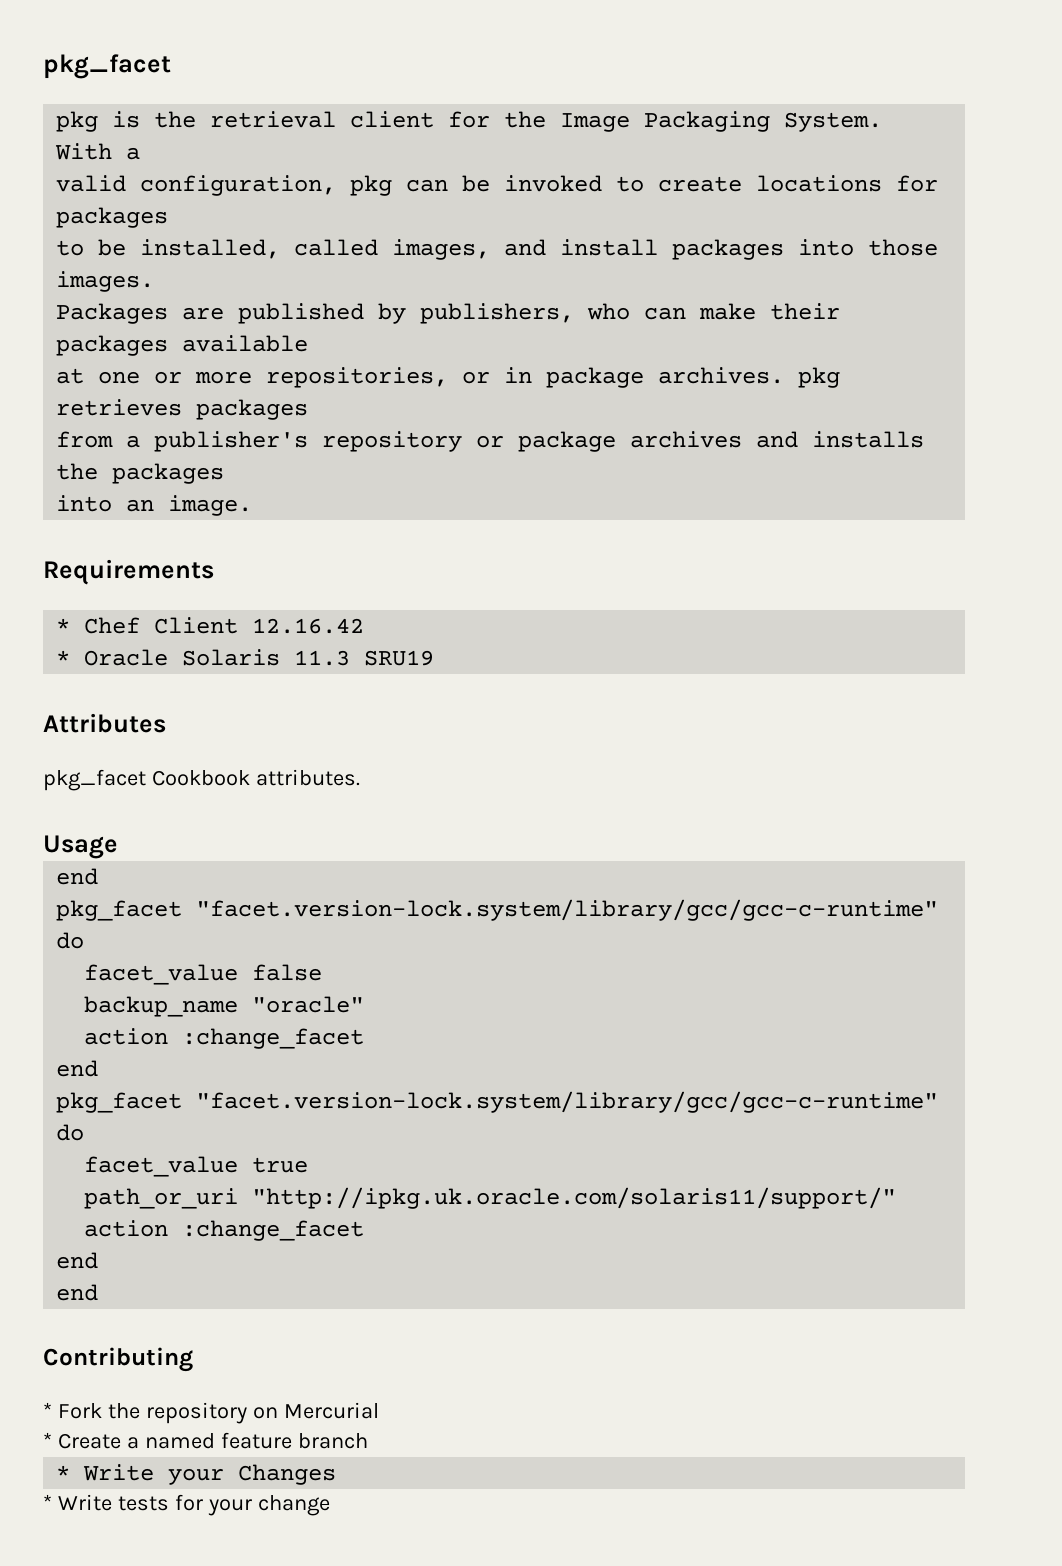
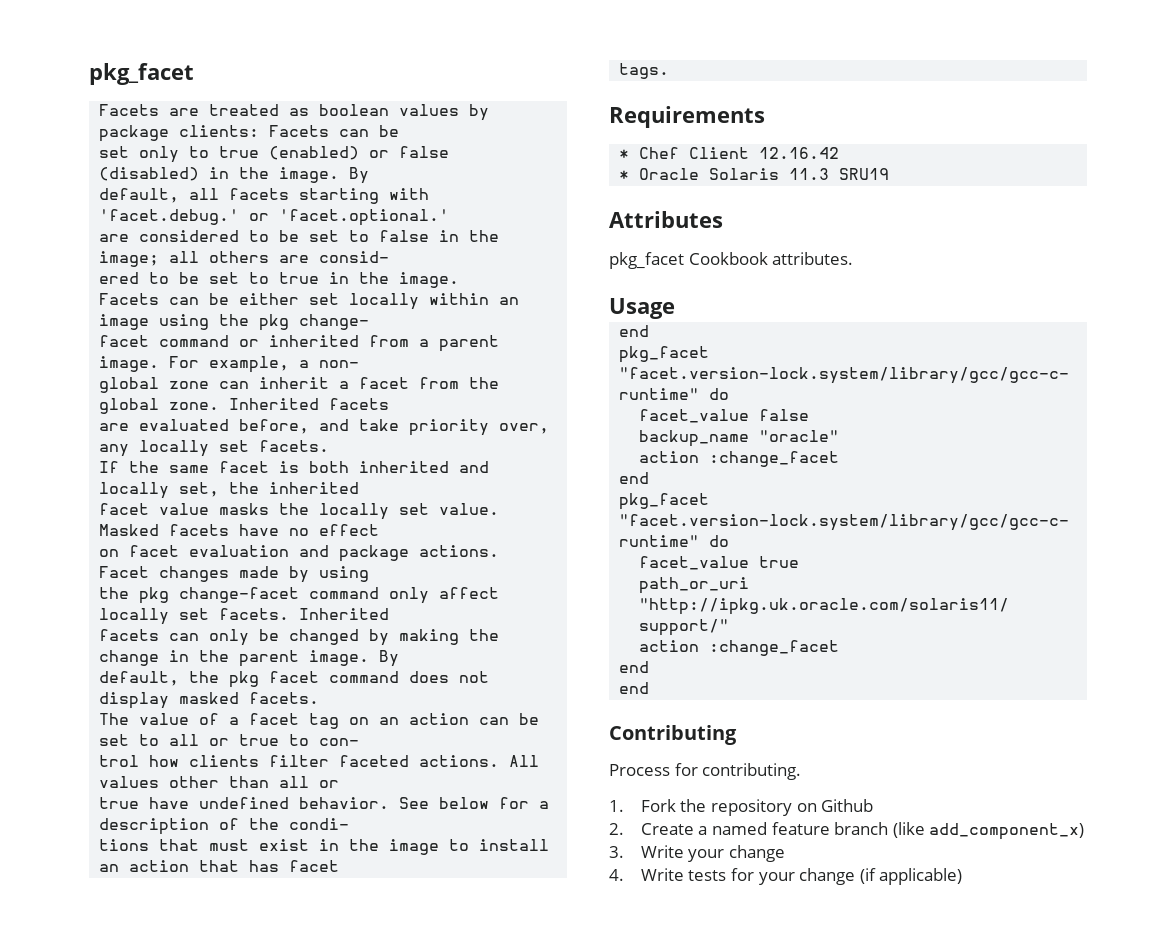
[56,111,883,132] [55,143,141,160] [56,175,939,196] [56,207,169,228] [56,239,939,260] [56,271,155,292] [56,303,841,324] [56,335,309,356] [56,367,841,388] [56,399,309,420] [56,431,925,452] [56,463,225,484] [56,495,253,516] pkg is the retrieval client for the Image Packaging System. With a // valid configuration, pkg can be invoked to create locations for packages // to be installed, called images, and install packages into those images. // Packages are published by publishers, who can make their packages available // at one or more repositories, or in package archives. pkg retrieves packages // from a publisher's repository or package archives and installs the packages // into an image. -> [99,104,490,121] [99,125,400,142] [99,146,450,163] [99,167,370,184] [99,188,430,204] [99,209,450,226] [99,230,500,242] [99,251,390,267] [99,272,460,288] [99,293,520,310] [99,314,370,331] [99,335,500,352] [99,356,360,373] [99,377,500,393] [99,398,390,414] [99,419,550,436] [99,440,330,457] [99,461,490,473] [99,482,360,499] [99,503,500,520] [99,524,380,536] [99,545,500,562] [99,566,370,583] [99,587,500,604] [99,608,390,625] [99,629,500,646] [99,650,400,667] [99,671,490,688] [99,692,320,709] [99,713,540,729] [99,734,360,746] [99,755,540,767] [99,776,340,788] [99,797,550,809] [99,818,350,835] [99,839,550,855] [99,860,340,872] [619,63,670,79] Facets are treated as boolean values by package clients: Facets can be // set only to true (enabled) or false (disabled) in the image. By // default, all facets starting with 'facet.debug.' or 'facet.optional.' // are considered to be set to false in the image; all others are consid- // ered to be set to true in the image. // Facets can be either set locally within an image using the pkg change- // facet command or inherited from a parent image. For example, a non- // global zone can inherit a facet from the global zone. Inherited facets // are evaluated before, and take priority over, any locally set facets. // If the same facet is both inherited and locally set, the inherited // facet value masks the locally set value. Masked facets have no effect // on facet evaluation and package actions. Facet changes made by using // the pkg change-facet command only affect locally set facets. Inherited // facets can only be changed by making the change in the parent image. By // default, the pkg facet command does not display masked facets. // The value of a facet tag on an action can be set to all or true to con- // trol how clients filter faceted actions. All values other than all or // true have undefined behavior. See below for a description of the condi- // tions that must exist in the image to install an action that has facet // tags.
[43,1402,52,1418] * -> [609,763,802,780] [609,800,624,812] Process for contributing. // 1.
[283,1402,379,1419] [43,1432,52,1448] Mercurial // * -> [821,799,874,812] [609,823,624,835] Github // 2.
[56,1464,337,1485] [43,1494,52,1510] // * Write your Changes // * -> [892,822,1085,840] [609,845,786,862] [609,869,624,881] (like add_component_x) // 3. Write your change // 4.
(330, 1505) none -> [859,868,963,885] (if applicable)

